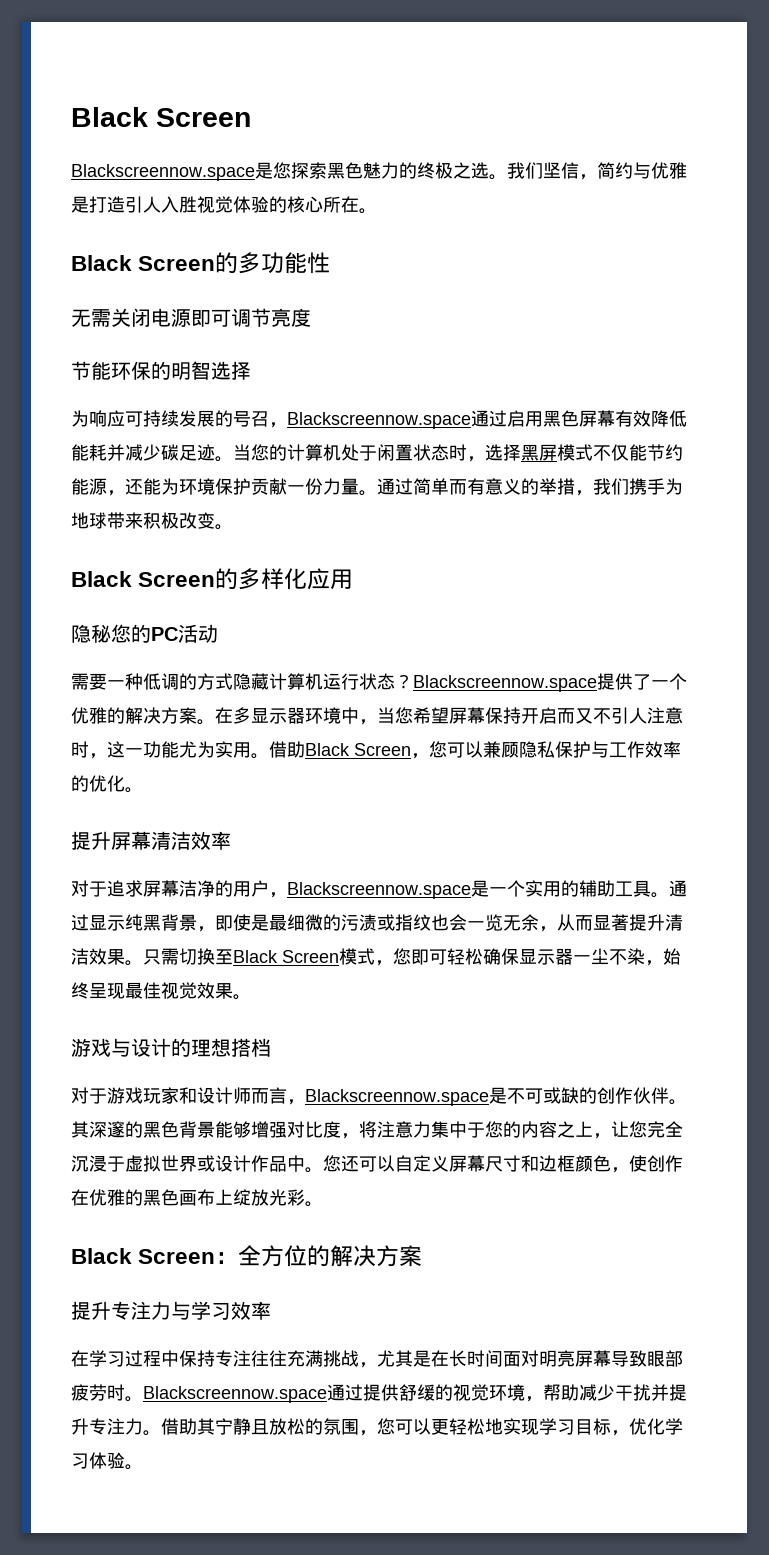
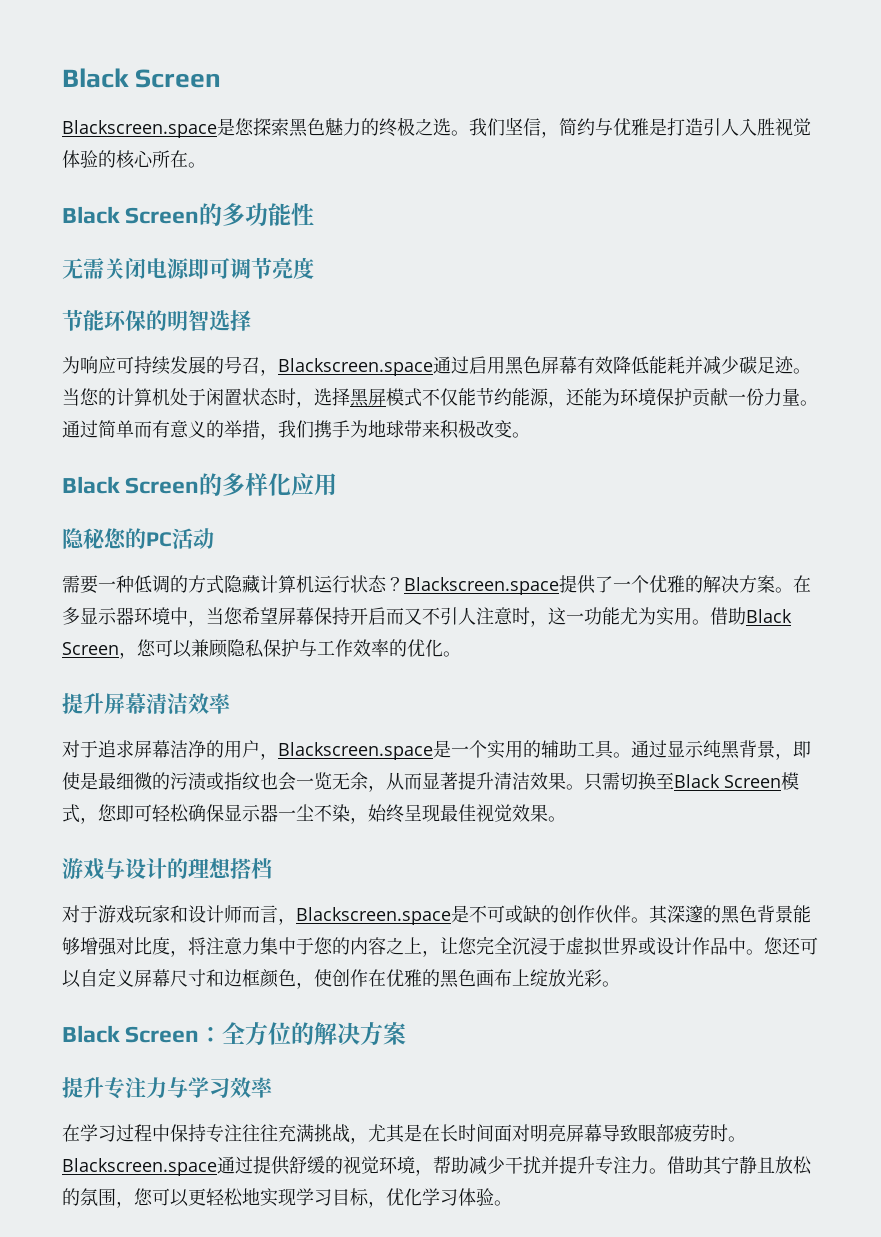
[71,164,255,181] Blackscreennow.space -> [62,120,217,138] Blackscreen.space
[287,412,471,429] Blackscreennow.space -> [278,358,433,376] Blackscreen.space
[413,675,597,692] Blackscreennow.space -> [404,577,559,595] Blackscreen.space
[287,882,471,899] Blackscreennow.space -> [278,742,433,760] Blackscreen.space
[305,1089,489,1106] Blackscreennow.space -> [296,907,451,925] Blackscreen.space
[143,1386,327,1403] Blackscreennow.space -> [62,1158,217,1176] Blackscreen.space

